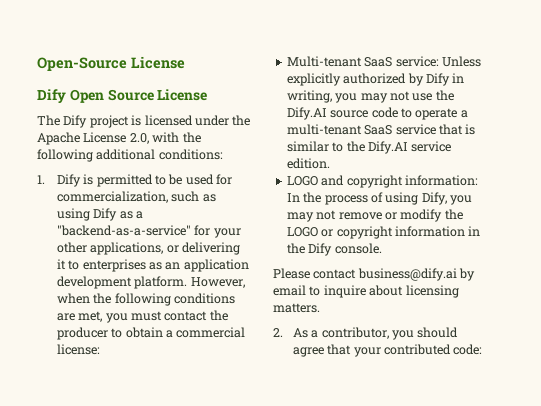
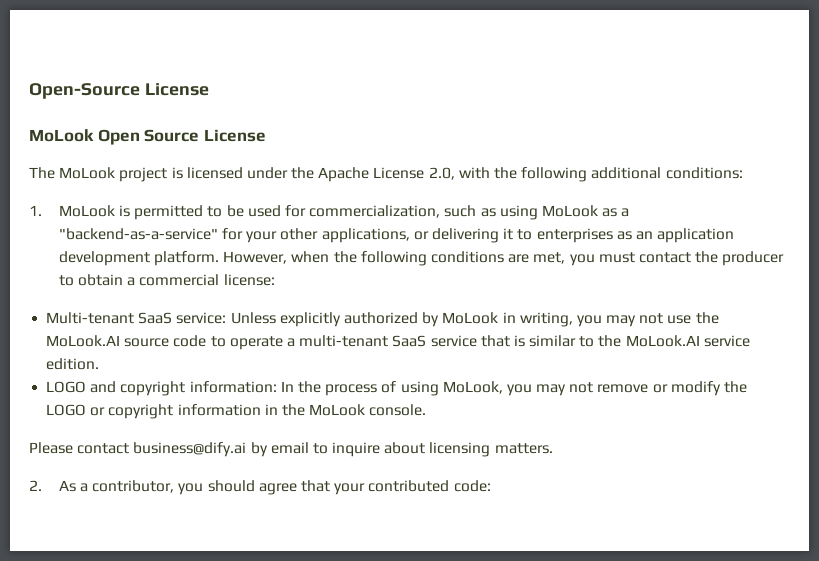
[37,89,66,103] Dify -> [29,129,94,142] MoLook
[63,115,88,128] Dify -> [59,167,116,179] MoLook
[56,174,81,187] Dify -> [58,205,115,217] MoLook
[93,208,118,221] Dify -> [541,205,598,217] MoLook
[425,73,450,86] Dify -> [442,312,499,324] MoLook
[286,107,327,120] Dify.AI -> [46,335,121,347] MoLook.AI
[367,141,408,154] Dify.AI -> [625,335,700,347] MoLook.AI
[421,192,447,205] Dify, -> [442,381,503,394] MoLook,
[308,243,333,256] Dify -> [309,404,366,416] MoLook

